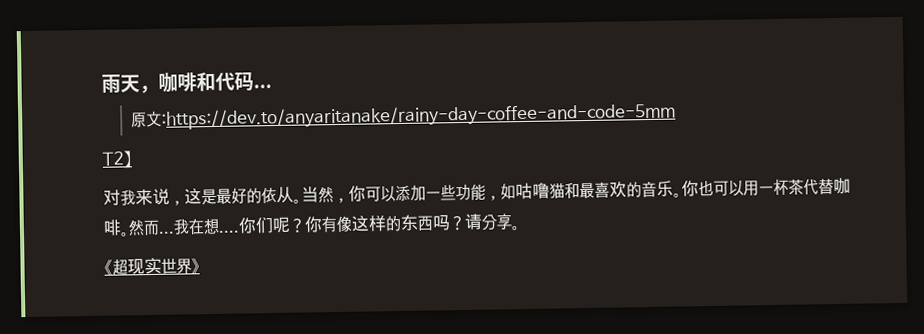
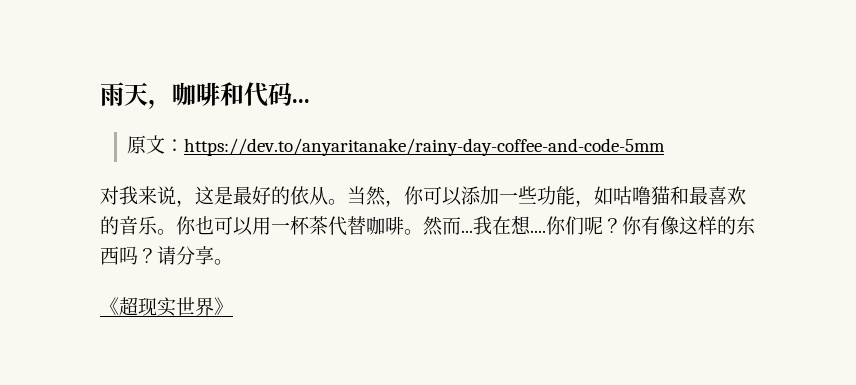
[161,102,677,130] [102,150,132,169] :https://dev.to/anyaritanake/rainy-day-coffee-and-code-5mm // T2】 -> [165,138,666,156] ：https://dev.to/anyaritanake/rainy-day-coffee-and-code-5mm

